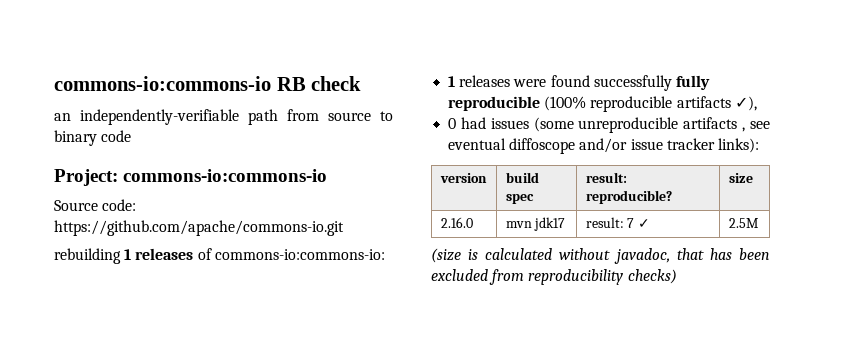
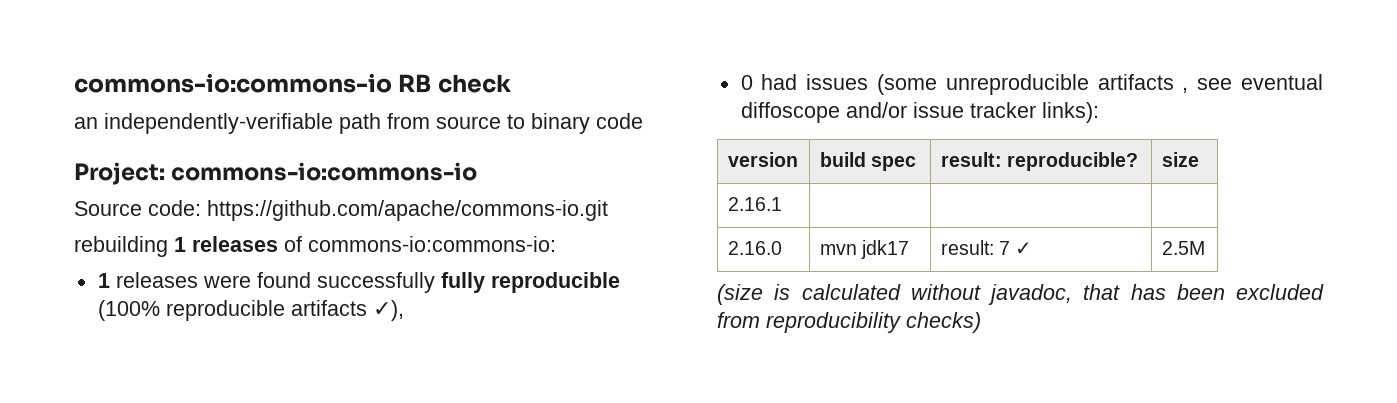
(753, 178) none -> [727,197,782,211] // 2.16.1 | | |

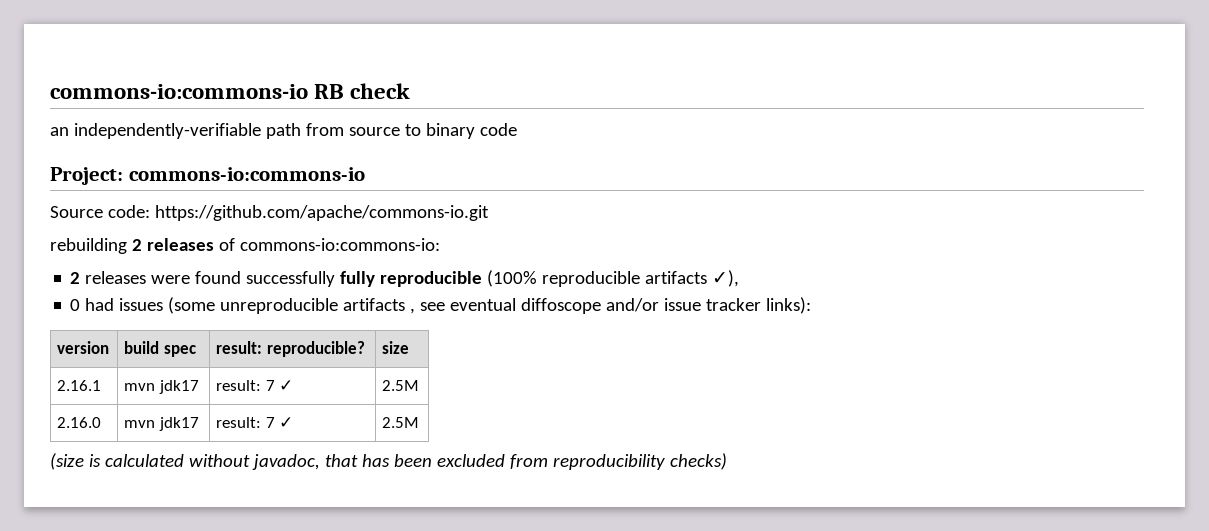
[174,237,186,252] 1 -> [131,239,142,251] 2
[97,273,110,288] 1 -> [70,272,81,284] 2
(782, 204) | | -> [124,380,199,394] [216,380,294,391] [382,380,420,391] mvn jdk17 | result: 7 ✓ | 2.5M

